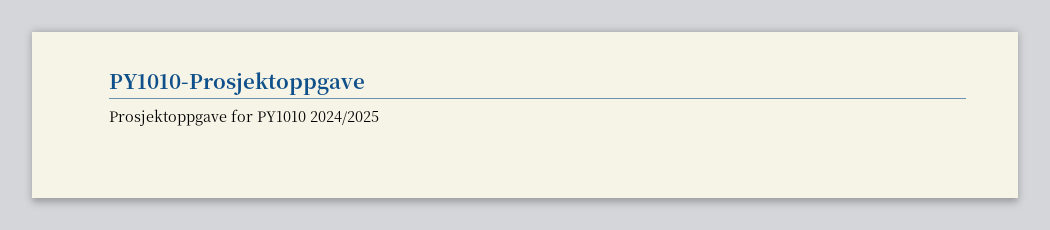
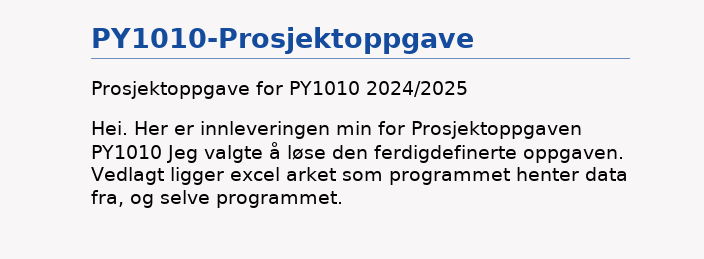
(379, 118) none -> [91,121,582,139] [91,142,624,163] [91,167,628,185] [91,190,343,208] // Hei. Her er innleveringen min for Prosjektoppgaven PY1010 Jeg valgte å løse den ferdigdefinerte oppgaven. Vedlagt ligger excel arket som programmet henter data fra, og selve programmet.

